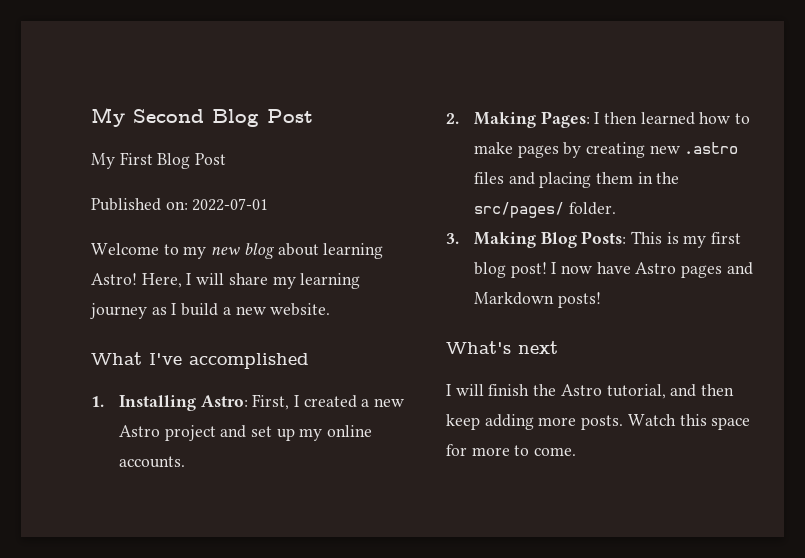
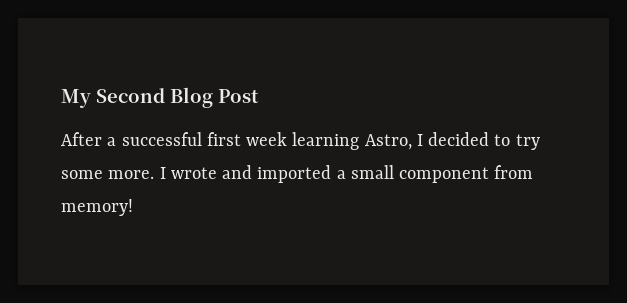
[91,152,227,169] [91,198,269,211] [91,243,384,259] [91,273,361,289] [90,303,331,319] [91,352,309,369] [91,394,405,411] [118,425,373,441] [118,456,185,468] [446,111,751,128] [473,142,739,158] [473,172,680,188] [473,202,616,218] [446,231,742,248] [473,262,753,278] [473,292,601,308] [446,341,558,354] [446,384,735,399] [446,414,751,430] [446,444,577,456] My First Blog Post // Published on: 2022-07-01 // Welcome to my new blog about learning Astro! Here, I will share my learning journey as I build a new website. // What I've accomplished // 1. Installing Astro: First, I created a new Astro project and set up my online accounts. // 2. Making Pages: I then learned how to make pages by creating new .astro files and placing them in the src/pages/ folder. // 3. Making Blog Posts: This is my first blog post! I now have Astro pages and Markdown posts! // What's next // I will finish the Astro tutorial, and then keep adding more posts. Watch this space for more to come. -> [61,132,540,150] [61,165,534,183] [61,199,133,216] After a successful first week learning Astro, I decided to try some more. I wrote and imported a small component from memory!

